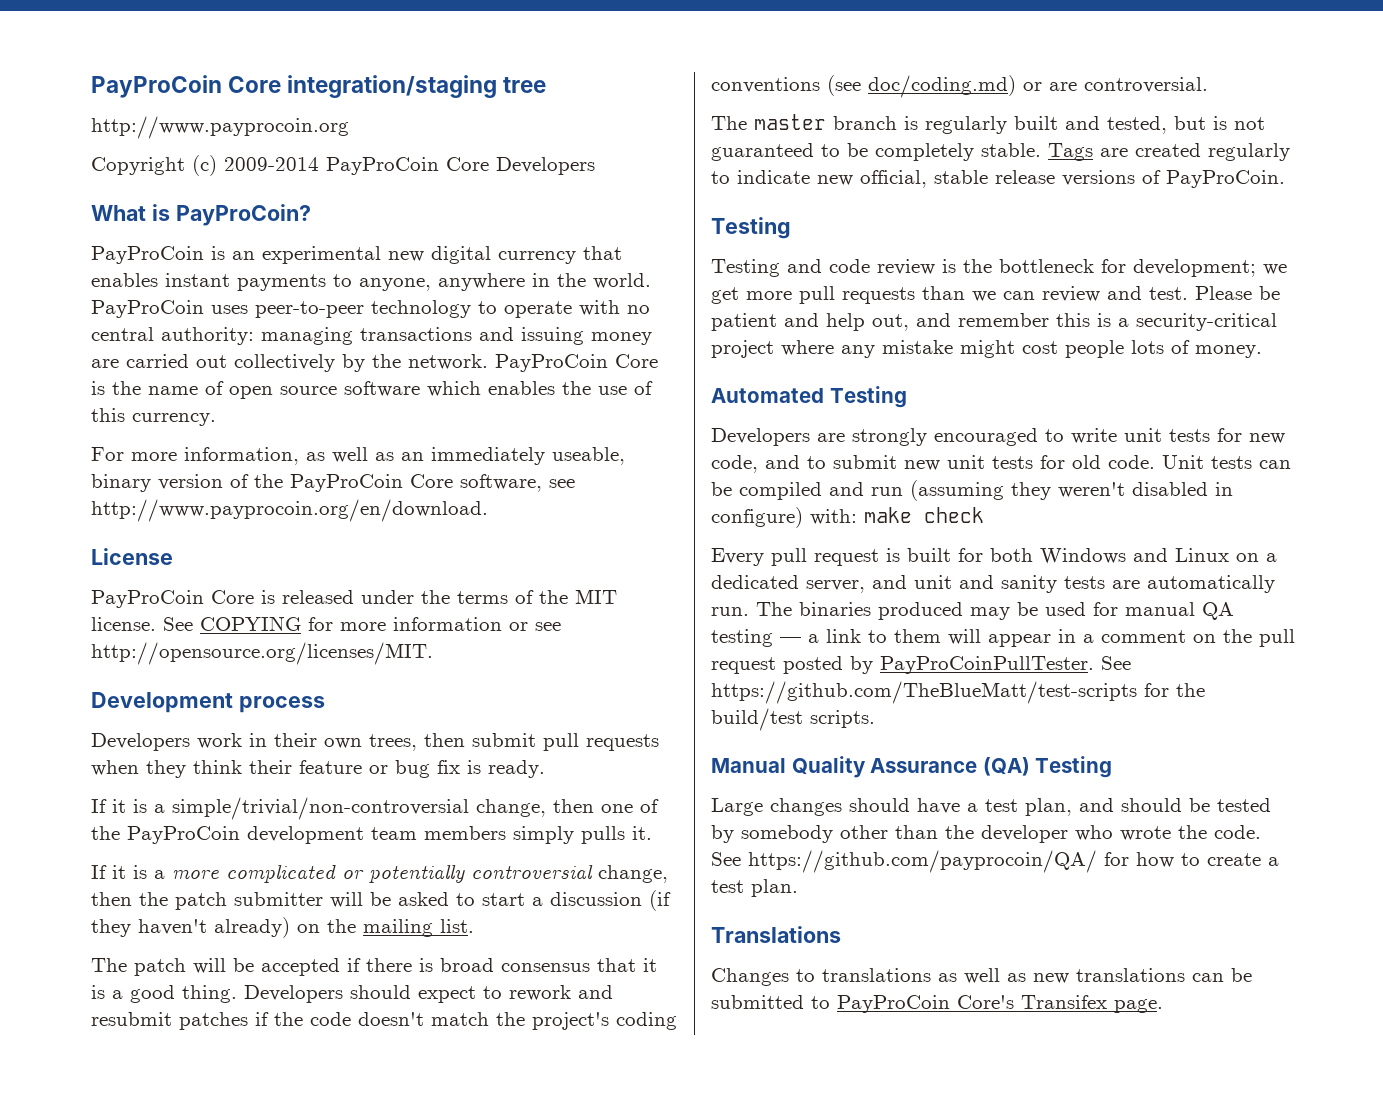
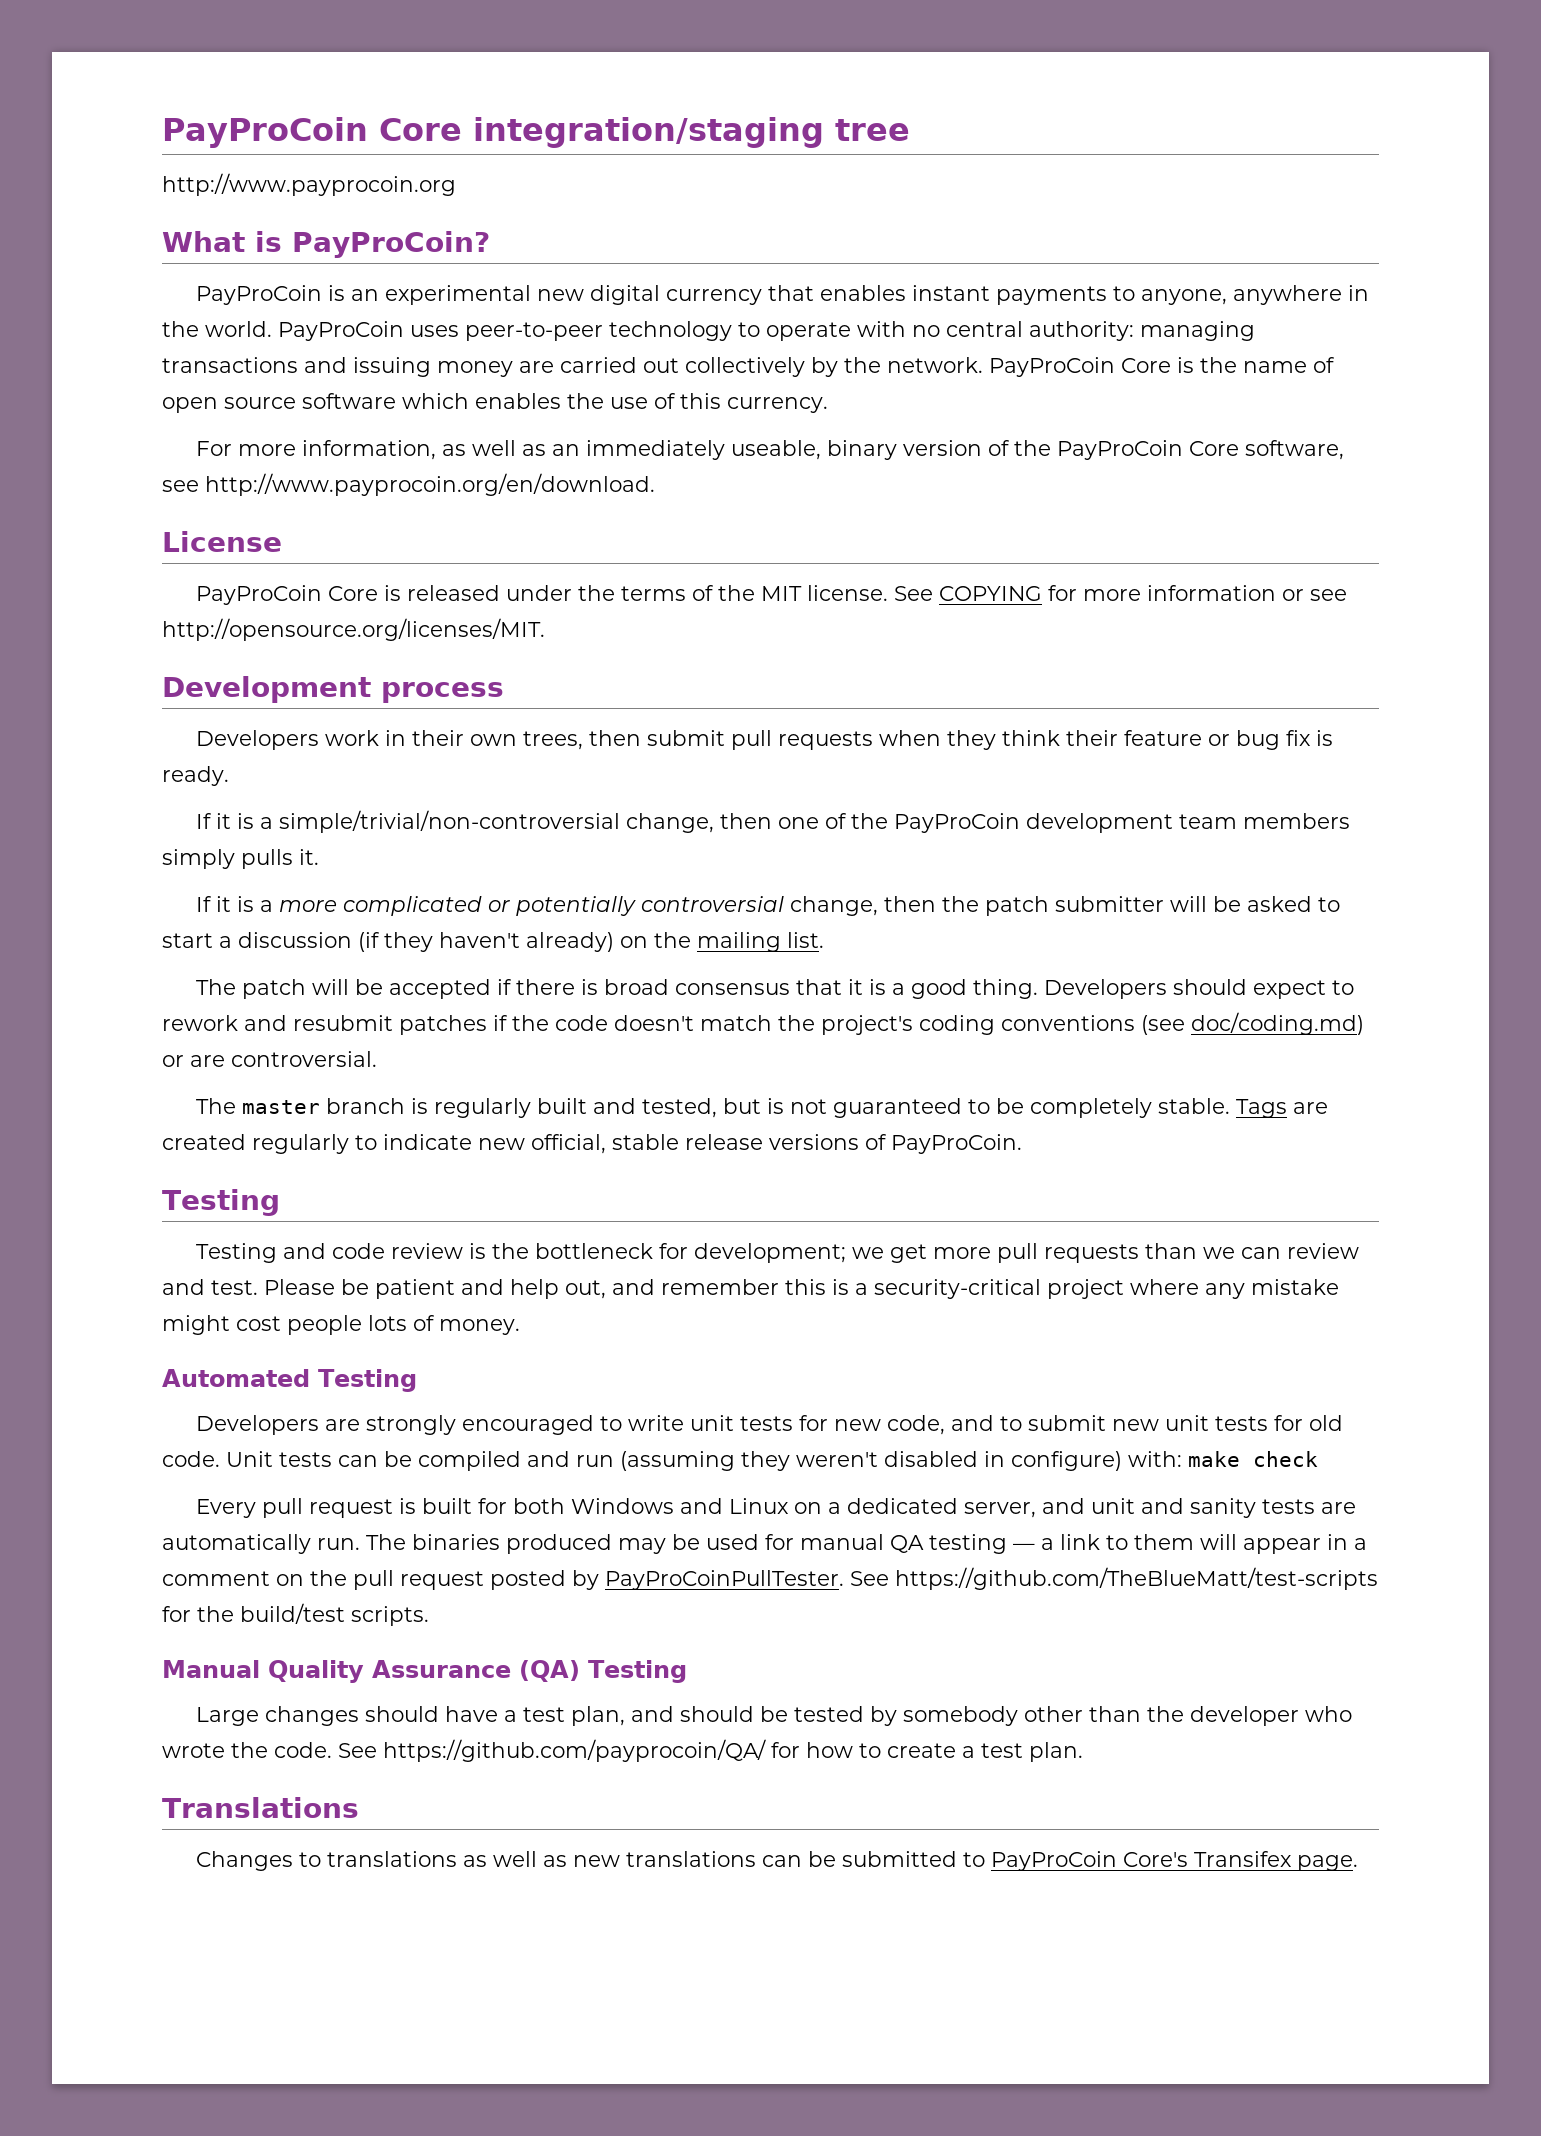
[91,155,595,176] // Copyright (c) 2009-2014 PayProCoin Core Developers -> (456, 184) none

